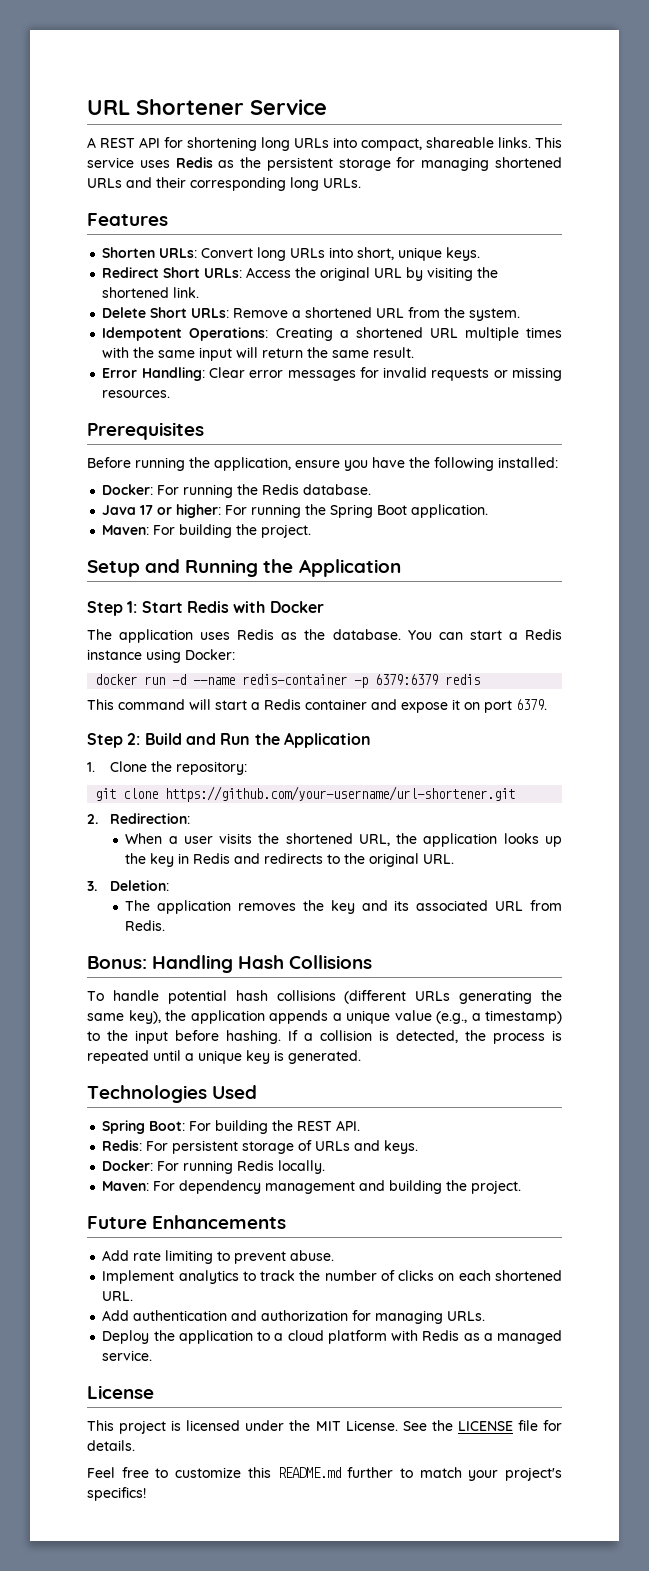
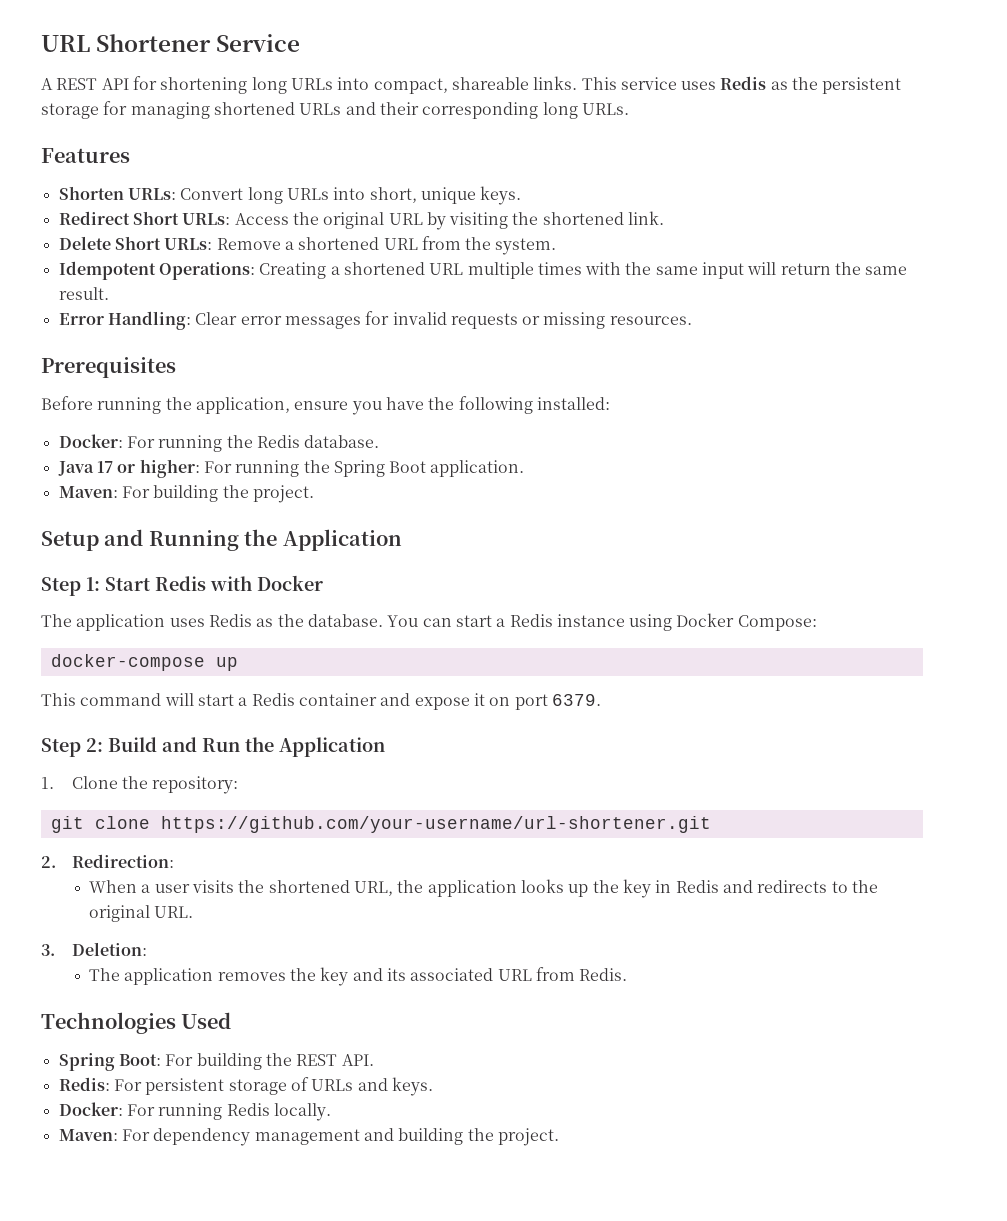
[185,649,235,660] [95,674,481,688] Docker: // docker run -d --name redis-container -p 6379:6379 redis -> [676,613,817,631] [50,654,238,671] Docker Compose: // docker-compose up
[87,955,373,973] [87,990,562,1004] [87,1010,562,1024] [87,1030,562,1044] [87,1050,361,1064] // Bonus: Handling Hash Collisions // To handle potential hash collisions (different URLs generating the same key), the application appends a unique value (e.g., a timestamp) to the input before hashing. If a collision is detected, the process is repeated until a unique key is generated. -> (628, 974) none
[87,1215,287,1229] [102,1250,335,1264] [102,1270,562,1284] [102,1291,134,1301] [102,1310,486,1324] [102,1330,563,1344] [102,1350,153,1361] [87,1385,154,1399] [87,1420,562,1434] [87,1440,135,1451] [87,1467,562,1481] [87,1487,146,1501] // Future Enhancements // Add rate limiting to prevent abuse. // Implement analytics to track the number of clicks on each shortened URL. // Add authentication and authorization for managing URLs. // Deploy the application to a cloud platform with Redis as a managed service. // License // This project is licensed under the MIT License. See the LICENSE file for details. // Feel free to customize this README.md further to match your project's specifics! -> (559, 1137) none

